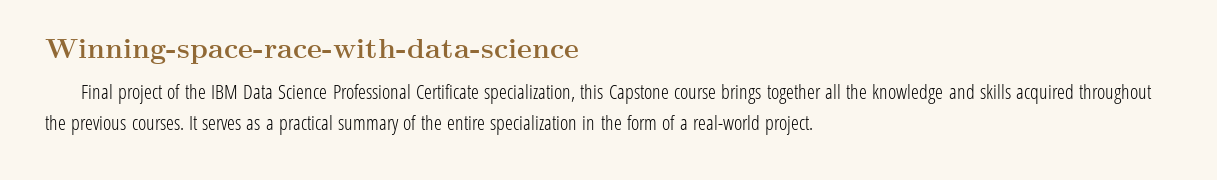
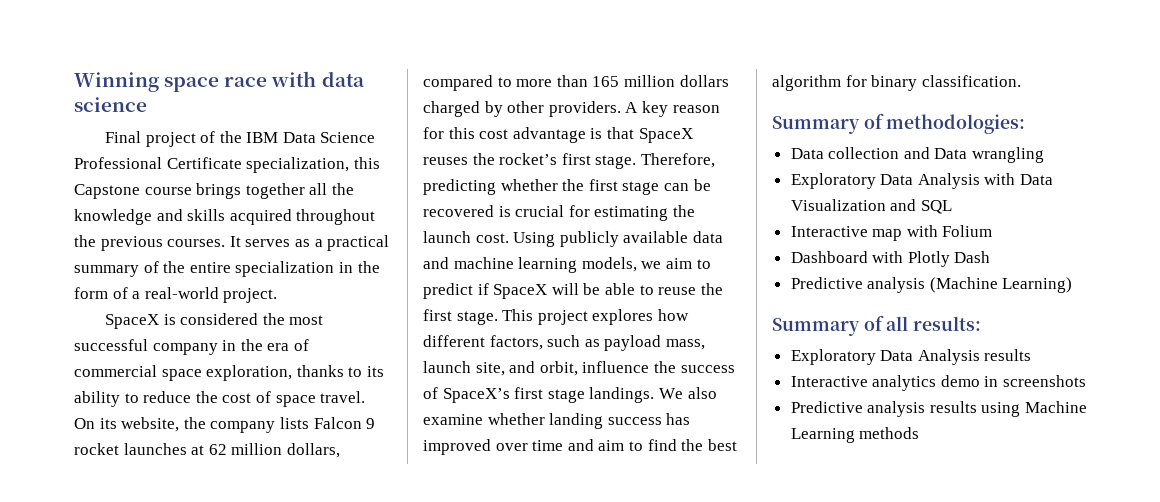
[45,39,579,64] Winning-space-race-with-data-science -> [74,71,365,92] [74,97,147,112] Winning space race with data science
(814, 125) none -> [104,313,324,329] [74,339,309,355] [74,365,384,381] [74,391,366,407] [74,417,376,433] [74,443,340,458] [423,75,729,91] [423,101,720,117] [423,127,693,143] [423,153,715,169] [423,179,711,195] [423,205,695,221] [423,231,723,247] [423,257,711,273] [423,283,723,299] [423,309,689,325] [423,335,705,351] [423,361,735,376] [423,387,717,403] [423,413,691,429] [423,439,737,455] [772,75,1021,91] [772,113,1026,134] [790,147,1045,163] [790,173,1054,189] [790,199,952,214] [790,225,993,241] [790,251,991,267] [790,277,1073,293] [772,315,982,336] [790,349,1032,365] [790,375,1087,391] [790,401,1088,417] [790,427,920,443] // SpaceX is considered the most successful company in the era of commercial space exploration, thanks to its ability to reduce the cost of space travel. On its website, the company lists Falcon 9 rocket launches at 62 million dollars, compared to more than 165 million dollars charged by other providers. A key reason for this cost advantage is that SpaceX reuses the rocket’s first stage. Therefore, predicting whether the first stage can be recovered is crucial for estimating the launch cost. Using publicly available data and machine learning models, we aim to predict if SpaceX will be able to reuse the first stage. This project explores how different factors, such as payload mass, launch site, and orbit, influence the success of SpaceX’s first stage landings. We also examine whether landing success has improved over time and aim to find the best algorithm for binary classification. // Summary of methodologies: // Data collection and Data wrangling // Exploratory Data Analysis with Data Visualization and SQL // Interactive map with Folium // Dashboard with Plotly Dash // Predictive analysis (Machine Learning) // Summary of all results: // Exploratory Data Analysis results // Interactive analytics demo in screenshots // Predictive analysis results using Machine Learning methods

